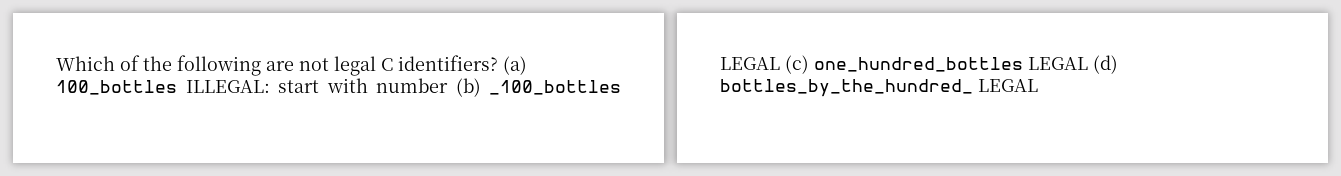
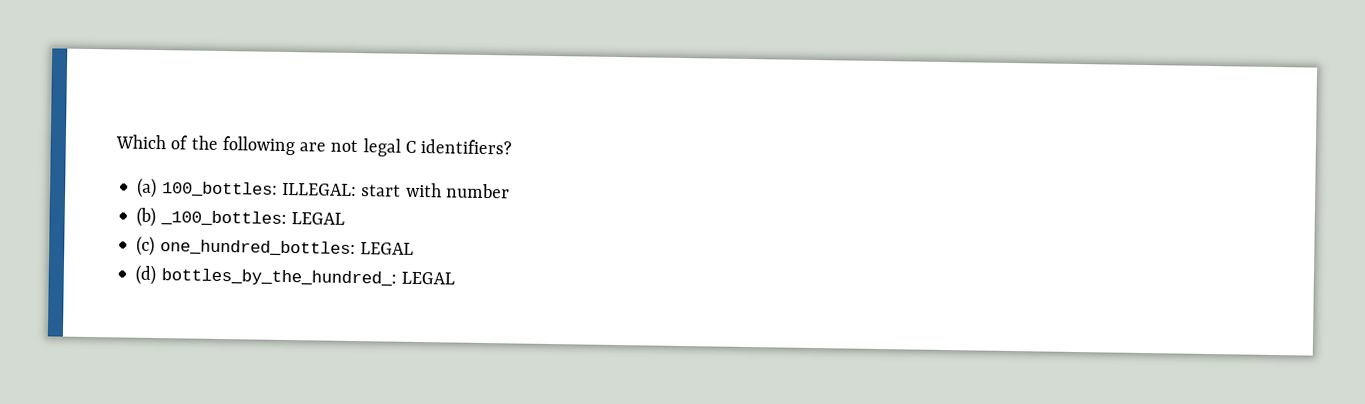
[503,56,527,75] [56,80,177,95] (a) 100_bottles -> [137,177,278,199] // (a) 100_bottles:
[455,78,621,97] [720,55,1118,74] [720,79,973,97] (b) _100_bottles LEGAL (c) one_hundred_bottles LEGAL (d) bottles_by_the_hundred_ -> [136,206,345,228] [136,235,414,258] [135,264,397,287] // (b) _100_bottles: LEGAL // (c) one_hundred_bottles: LEGAL // (d) bottles_by_the_hundred_:

